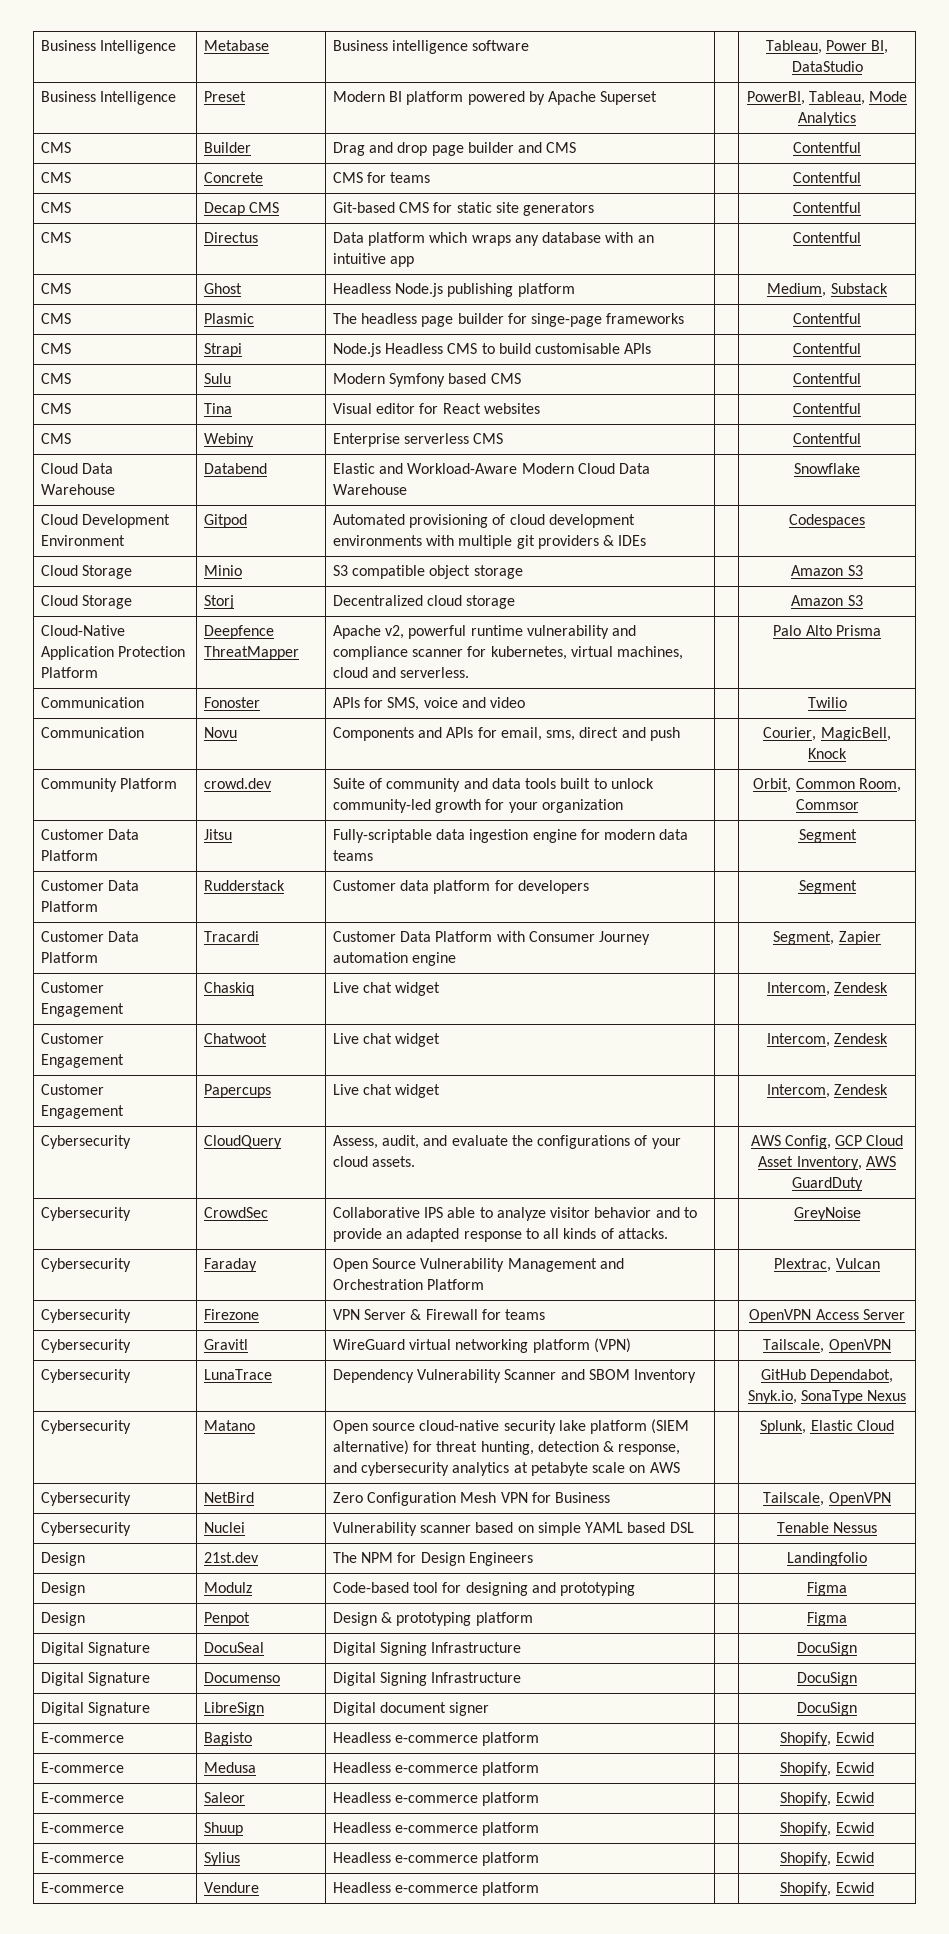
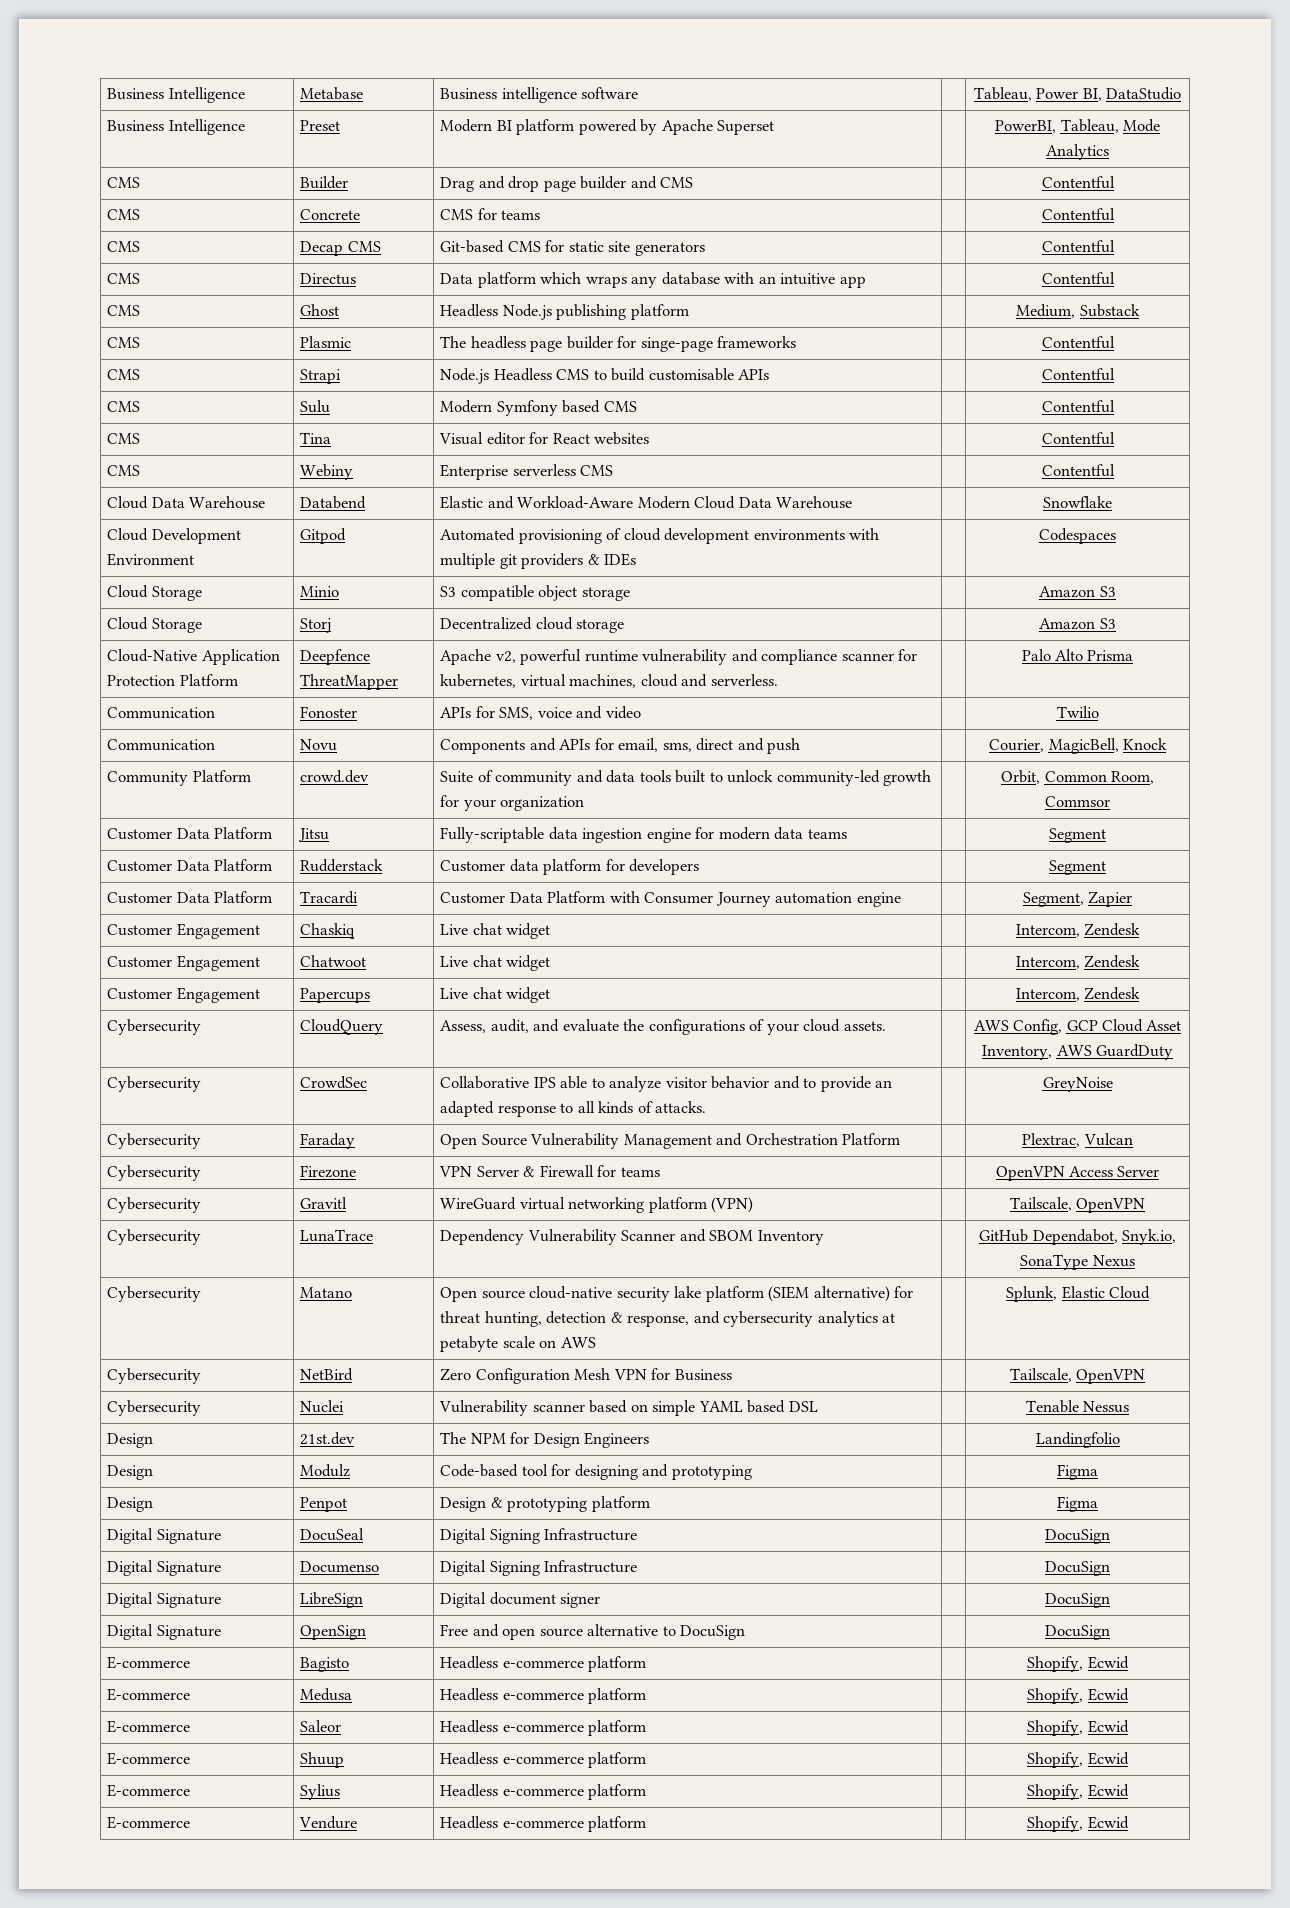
(857, 1709) none -> [107,1624,221,1640] [300,1625,367,1640] [440,1624,746,1640] [1045,1625,1110,1640] // Digital Signature | OpenSign | Free and open source alternative to DocuSign | | DocuSign

